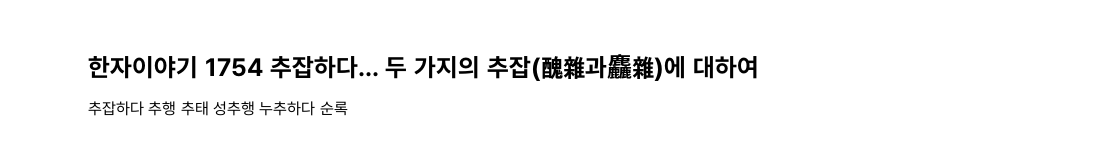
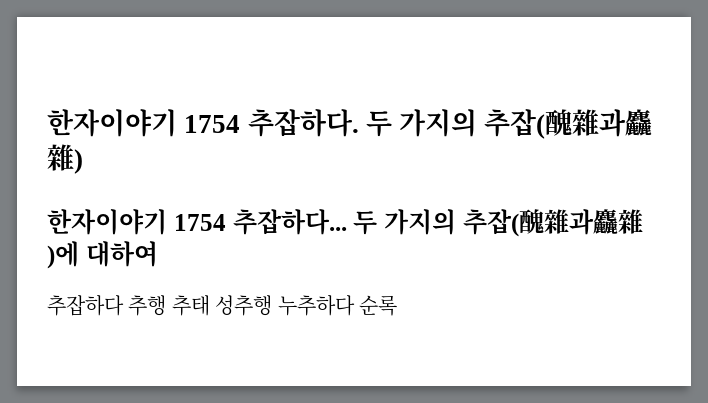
[88,56,263,79] 한자이야기 1754 -> [47,109,653,139] [47,144,83,174] [47,209,226,235] 한자이야기 1754 추잡하다. 두 가지의 추잡(醜雜과麤雜) // 한자이야기 1754

